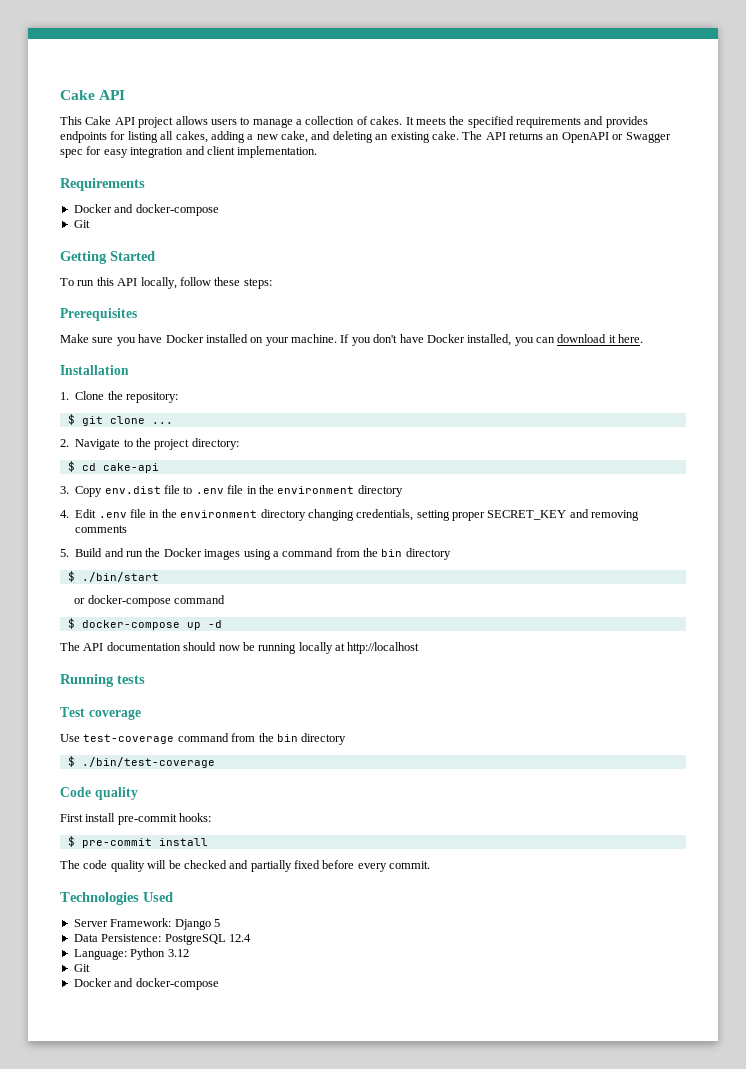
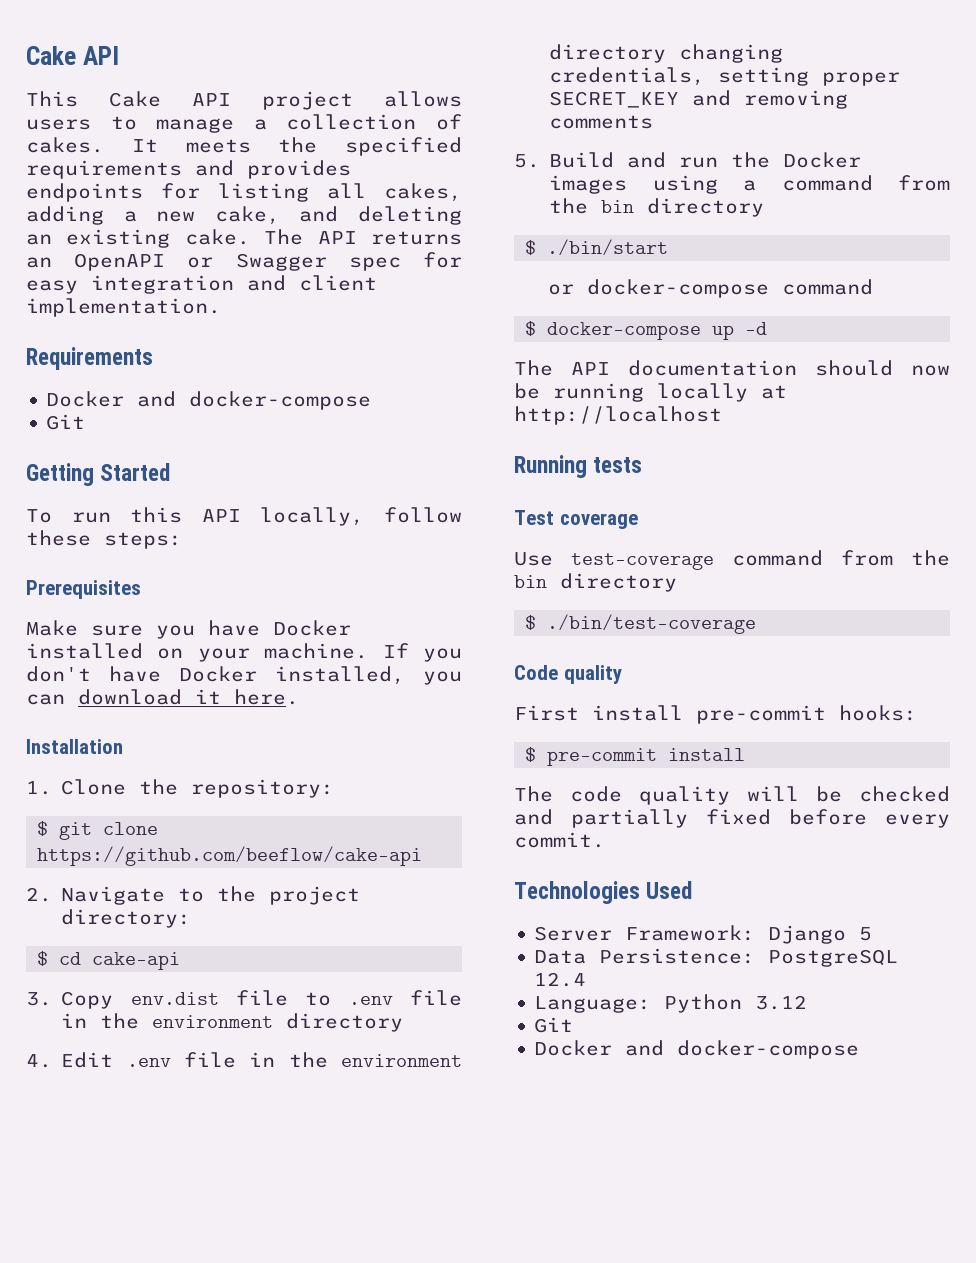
[151,422,173,424] ... -> [37,846,423,866] https://github.com/beeflow/cake-api

